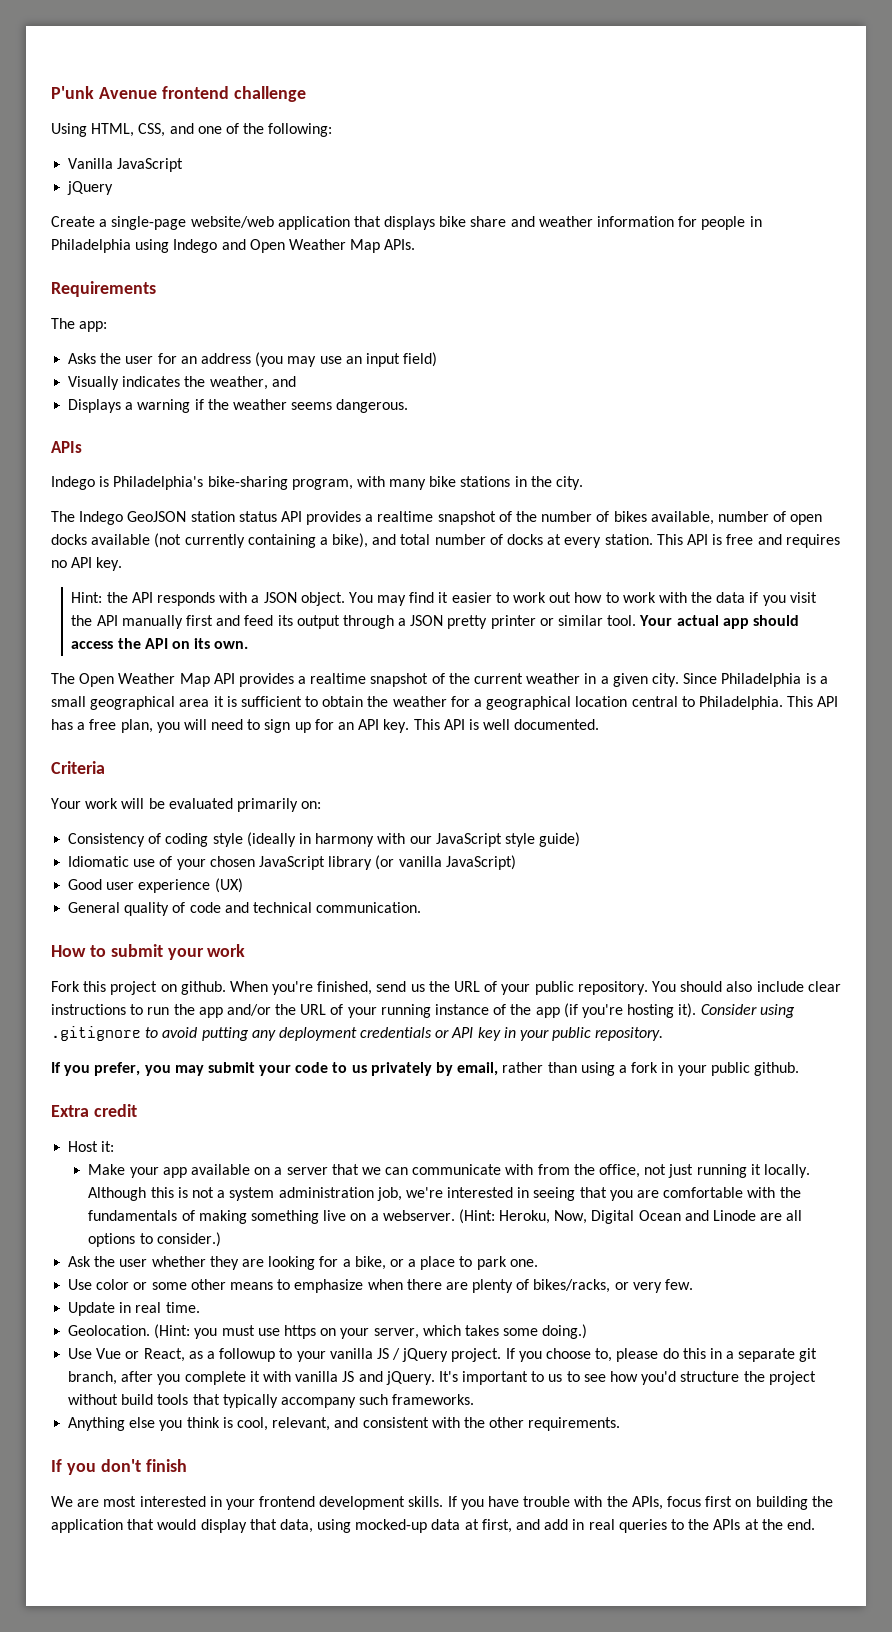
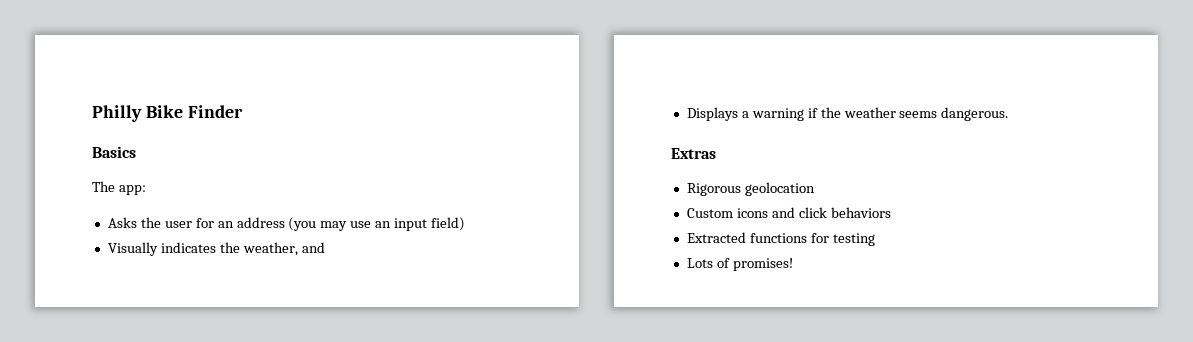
[51,86,306,102] [51,123,333,137] [68,158,184,172] [67,181,114,195] [51,216,762,230] [51,239,416,253] [51,281,156,297] P'unk Avenue frontend challenge // Using HTML, CSS, and one of the following: // Vanilla JavaScript // jQuery // Create a single-page website/web application that displays bike share and weather information for people in Philadelphia using Indego and Open Weather Map APIs. // Requirements -> [92,105,243,122] [92,146,136,158] Philly Bike Finder // Basics
[51,441,82,453] [51,476,584,490] [51,511,823,525] [51,533,840,548] [51,557,123,571] [71,592,817,606] [71,615,799,629] [71,638,249,649] [51,673,828,687] [51,696,839,710] [51,719,600,733] [51,761,105,774] [51,798,322,812] [68,832,581,847] [68,855,516,870] [68,878,243,893] [68,902,422,916] [51,944,246,960] [51,981,841,995] [51,1003,795,1018] [51,1026,664,1041] [51,1062,799,1076] [51,1104,137,1117] [68,1141,115,1152] [88,1164,810,1178] [88,1187,801,1201] [88,1209,803,1224] [88,1232,221,1247] [68,1256,538,1270] [68,1279,694,1293] [68,1302,200,1316] [68,1324,588,1339] [68,1348,818,1362] [68,1371,816,1385] [68,1394,475,1408] [68,1417,621,1431] [51,1459,187,1475] [51,1496,833,1510] [51,1519,815,1533] APIs // Indego is Philadelphia's bike-sharing program, with many bike stations in the city. // The Indego GeoJSON station status API provides a realtime snapshot of the number of bikes available, number of open docks available (not currently containing a bike), and total number of docks at every station. This API is free and requires no API key. // Hint: the API responds with a JSON object. You may find it easier to work out how to work with the data if you visit the API manually first and feed its output through a JSON pretty printer or similar tool. Your actual app should access the API on its own. // The Open Weather Map API provides a realtime snapshot of the current weather in a given city. Since Philadelphia is a small geographical area it is sufficient to obtain the weather for a geographical location central to Philadelphia. This API has a free plan, you will need to sign up for an API key. This API is well documented. // Criteria // Your work will be evaluated primarily on: // Consistency of coding style (ideally in harmony with our JavaScript style guide) // Idiomatic use of your chosen JavaScript library (or vanilla JavaScript) // Good user experience (UX) // General quality of code and technical communication. // How to submit your work // Fork this project on github. When you're finished, send us the URL of your public repository. You should also include clear instructions to run the app and/or the URL of your running instance of the app (if you're hosting it). Consider using .gitignore to avoid putting any deployment credentials or API key in your public repository. // If you prefer, you may submit your code to us privately by email, rather than using a fork in your public github. // Extra credit // Host it: // Make your app available on a server that we can communicate with from the office, not just running it locally. Although this is not a system administration job, we're interested in seeing that you are comfortable with the fundamentals of making something live on a webserver. (Hint: Heroku, Now, Digital Ocean and Linode are all options to consider.) // Ask the user whether they are looking for a bike, or a place to park one. // Use color or some other means to emphasize when there are plenty of bikes/racks, or very few. // Update in real time. // Geolocation. (Hint: you must use https on your server, which takes some doing.) // Use Vue or React, as a followup to your vanilla JS / jQuery project. If you choose to, please do this in a separate git branch, after you complete it with vanilla JS and jQuery. It's important to us to see how you'd structure the project without build tools that typically accompany such frameworks. // Anything else you think is cool, relevant, and consistent with the other requirements. // If you don't finish // We are most interested in your frontend development skills. If you have trouble with the APIs, focus first on building the application that would display that data, using mocked-up data at first, and add in real queries to the APIs at the end. -> [671,148,716,159] [686,182,815,196] [686,207,891,218] [686,232,875,246] [686,258,793,271] Extras // Rigorous geolocation // Custom icons and click behaviors // Extracted functions for testing // Lots of promises!

